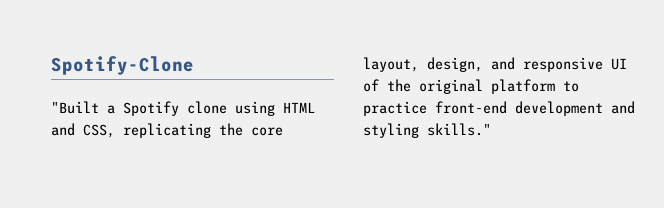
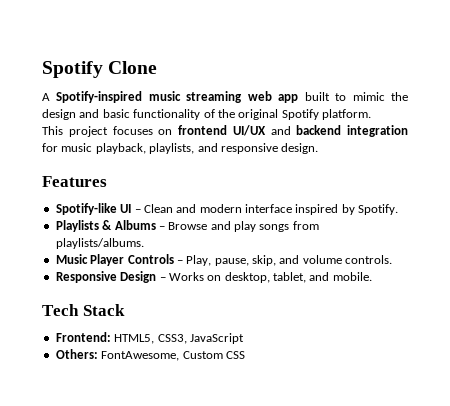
[51,56,194,75] [51,101,315,116] [51,123,283,138] [363,57,627,72] [363,79,579,94] [363,101,635,116] [363,123,491,138] Spotify-Clone // "Built a Spotify clone using HTML and CSS, replicating the core layout, design, and responsive UI of the original platform to practice front-end development and styling skills." -> [42,61,158,78] [42,91,409,103] [42,109,371,120] [42,125,408,137] [42,143,319,154] [42,176,107,187] [55,203,399,215] [55,220,319,232] [55,238,144,249] [55,254,393,266] [55,271,372,283] [42,304,125,316] [55,332,244,344] [55,349,245,361] Spotify Clone // A Spotify-inspired music streaming web app built to mimic the design and basic functionality of the original Spotify platform. // This project focuses on frontend UI/UX and backend integration for music playback, playlists, and responsive design. // Features // Spotify-like UI – Clean and modern interface inspired by Spotify. // Playlists & Albums – Browse and play songs from playlists/albums. // Music Player Controls – Play, pause, skip, and volume controls. // Responsive Design – Works on desktop, tablet, and mobile. // Tech Stack // Frontend: HTML5, CSS3, JavaScript // Others: FontAwesome, Custom CSS

